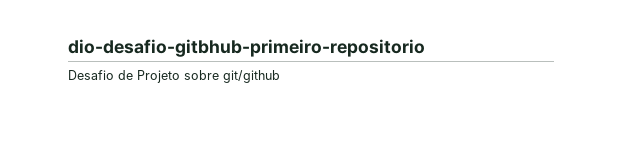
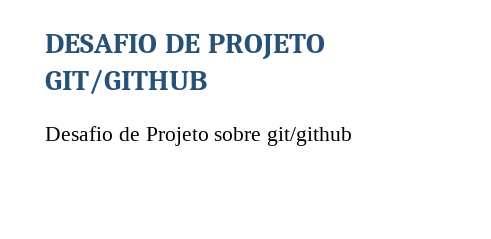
[68,39,425,57] dio-desafio-gitbhub-primeiro-repositorio -> [45,34,325,60] [45,69,207,95] DESAFIO DE PROJETO GIT/GITHUB

